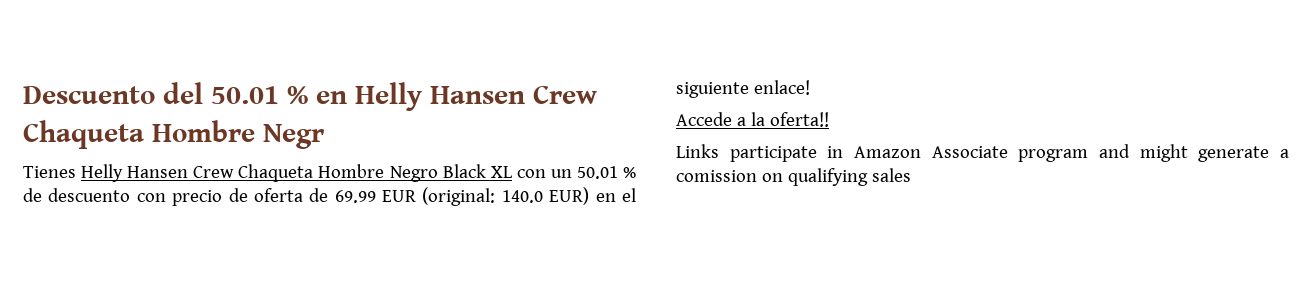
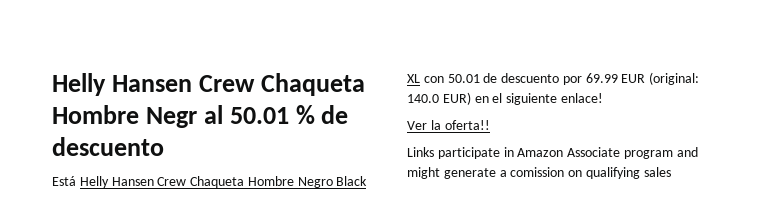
[23,82,347,104] Descuento del 50.01 % en -> (52, 84) none
[23,166,76,178] // Tienes -> [203,105,349,124] [52,137,164,156] [52,176,76,186] al 50.01 % de descuento // Está
[550,166,636,179] [23,188,329,206] un 50.01 % de descuento con precio de oferta de -> [447,73,582,85] 50.01 de descuento por
[676,112,746,126] Accede a -> [407,121,427,130] Ver

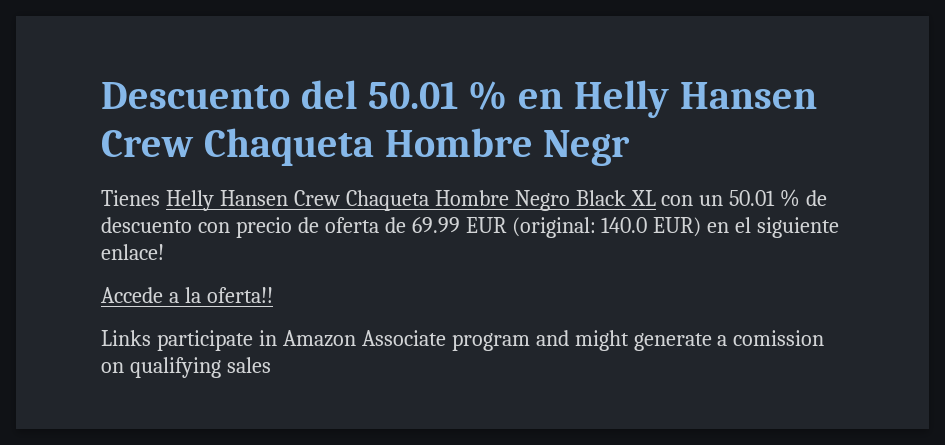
(52, 84) none -> [101,80,564,110] Descuento del 50.01 % en
[203,105,349,124] [52,137,164,156] [52,176,76,186] al 50.01 % de descuento // Está -> [101,190,160,206] // Tienes
[447,73,582,85] 50.01 de descuento por -> [699,189,828,207] [101,217,406,238] un 50.01 % de descuento con precio de oferta de
[407,121,427,130] Ver -> [101,287,179,303] Accede a

